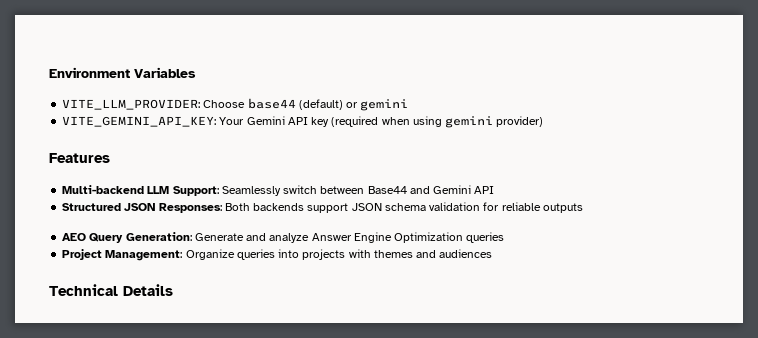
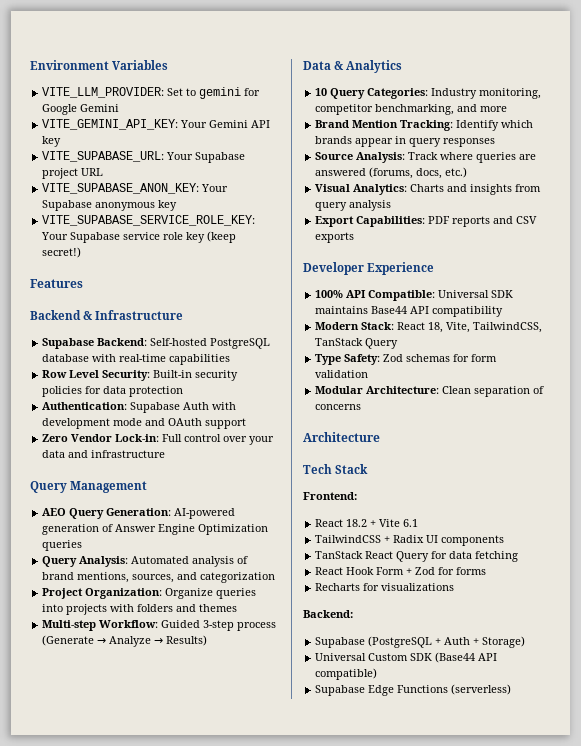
[203,98,409,111] Choose base44 (default) or gemini -> [167,87,261,99] [42,104,120,115] Set to gemini for Google Gemini
[331,116,544,128] [49,153,110,163] [62,185,495,196] [62,202,583,213] (required when using gemini provider) // Features // Multi-backend LLM Support: Seamlessly switch between Base44 and Gemini API // Structured JSON Responses: Both backends support JSON schema validation for reliable outputs -> [42,151,246,163] [42,168,104,179] [42,183,229,194] [42,200,178,211] [42,215,256,226] [41,231,237,243] [42,247,82,258] [30,279,83,288] [30,310,184,320] [42,338,271,349] [42,354,231,365] [42,370,239,381] [42,386,184,397] [42,402,237,413] [42,418,247,429] [42,434,275,445] [42,450,166,458] [30,481,148,493] // VITE_SUPABASE_URL: Your Supabase project URL // VITE_SUPABASE_ANON_KEY: Your Supabase anonymous key // VITE_SUPABASE_SERVICE_ROLE_KEY: Your Supabase service role key (keep secret!) // Features // Backend & Infrastructure // Supabase Backend: Self-hosted PostgreSQL database with real-time capabilities // Row Level Security: Built-in security policies for data protection // Authentication: Supabase Auth with development mode and OAuth support // Zero Vendor Lock-in: Full control over your data and infrastructure // Query Management
[194,233,310,243] Generate and analyze -> [174,508,236,519] [42,524,114,535] AI-powered generation of
(505, 237) none -> [42,556,249,567] [42,572,276,583] // Query Analysis: Automated analysis of brand mentions, sources, and categorization
[105,250,183,261] Management: -> [85,588,163,599] Organization:
(371, 253) none -> [137,604,197,612] folders and
[416,249,493,258] [49,284,173,296] and audiences // Technical Details -> [42,620,277,631] [42,635,208,647] [303,60,403,73] [315,88,542,99] [315,104,508,115] [315,120,534,131] [315,136,496,147] [315,152,537,163] [315,167,468,179] [315,184,542,195] [315,200,392,211] [315,216,538,227] [315,232,355,243] [303,262,435,275] [315,290,514,301] [315,306,504,317] [315,322,543,333] [315,338,399,349] [315,354,498,365] [315,370,369,378] [315,386,545,397] [315,404,362,410] [303,432,380,442] [303,464,369,474] [303,492,357,500] [315,519,419,527] [315,535,505,546] [315,551,519,562] [315,567,487,575] [315,583,455,591] [303,610,353,618] [315,636,526,648] [315,652,498,663] [315,668,378,680] [315,684,512,696] // Multi-step Workflow: Guided 3-step process (Generate → Analyze → Results) // Data & Analytics // 10 Query Categories: Industry monitoring, competitor benchmarking, and more // Brand Mention Tracking: Identify which brands appear in query responses // Source Analysis: Track where queries are answered (forums, docs, etc.) // Visual Analytics: Charts and insights from query analysis // Export Capabilities: PDF reports and CSV exports // Developer Experience // 100% API Compatible: Universal SDK maintains Base44 API compatibility // Modern Stack: React 18, Vite, TailwindCSS, TanStack Query // Type Safety: Zod schemas for form validation // Modular Architecture: Clean separation of concerns // Architecture // Tech Stack // Frontend: // React 18.2 + Vite 6.1 // TailwindCSS + Radix UI components // TanStack React Query for data fetching // React Hook Form + Zod for forms // Recharts for visualizations // Backend: // Supabase (PostgreSQL + Auth + Storage) // Universal Custom SDK (Base44 API compatible) // Supabase Edge Functions (serverless)

